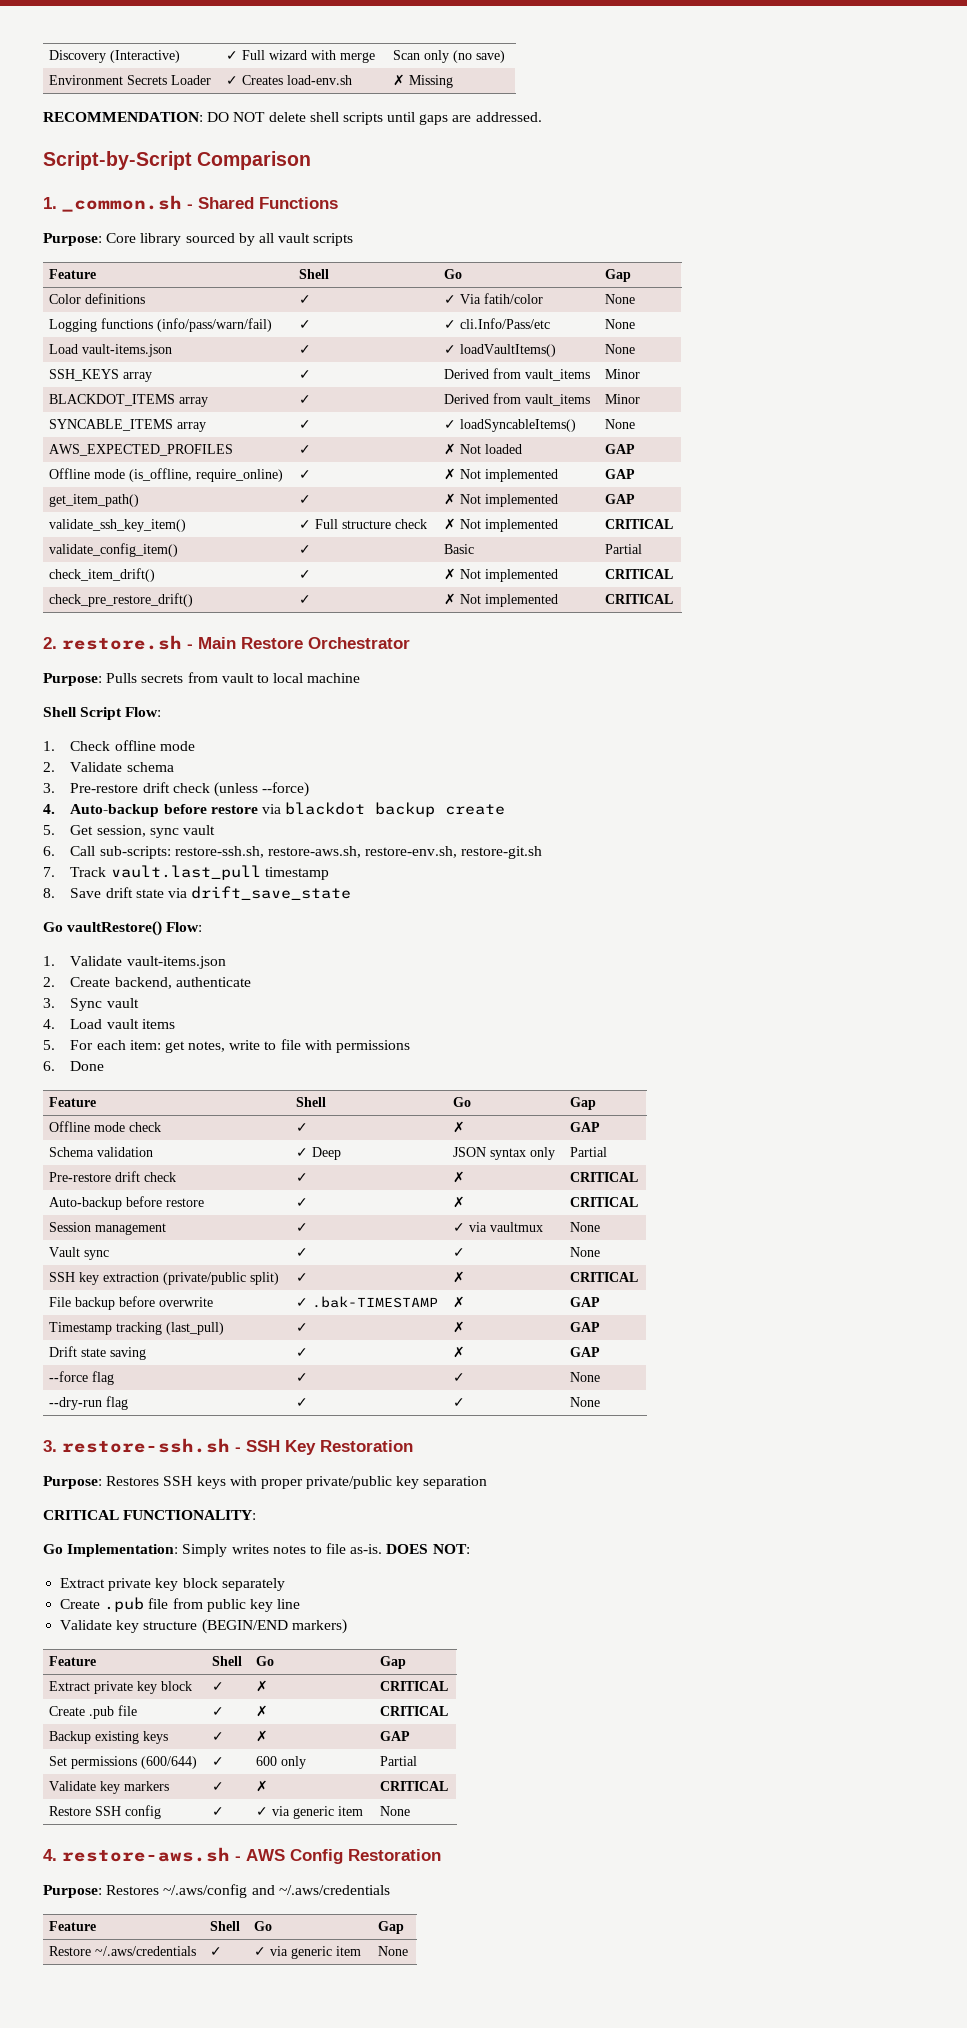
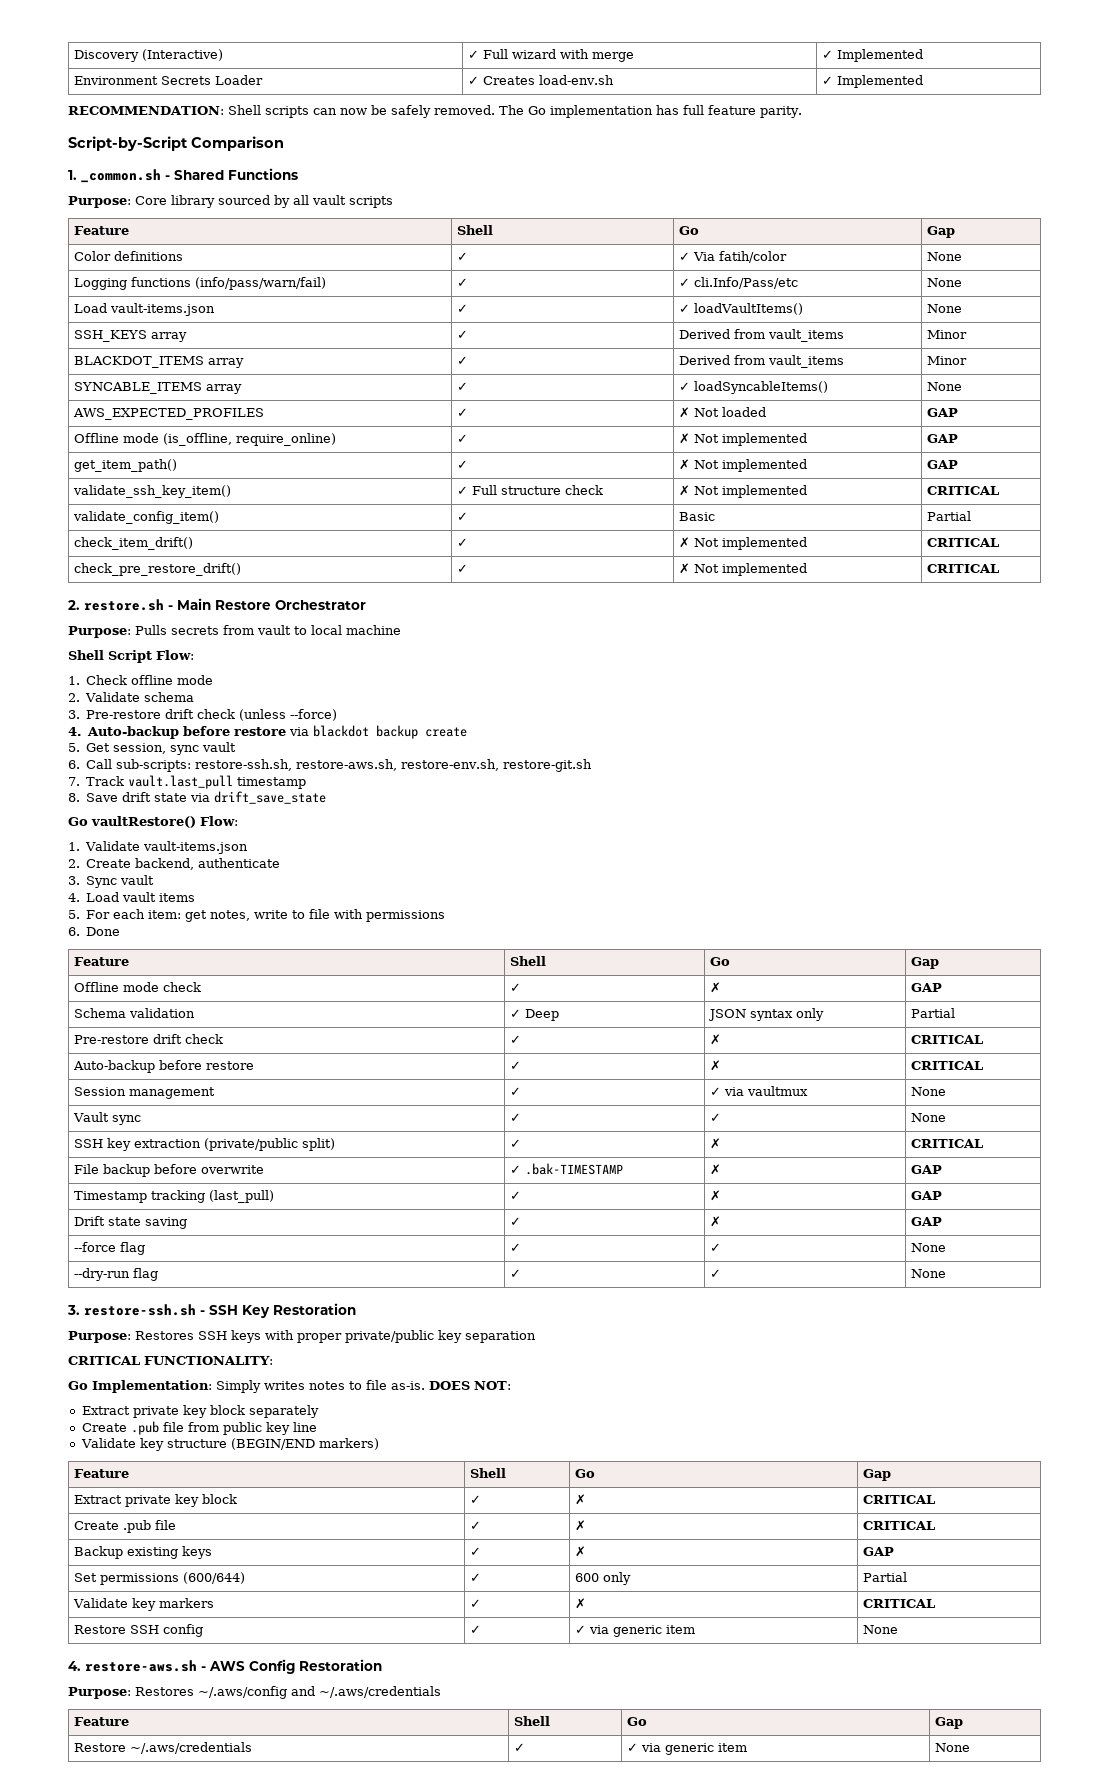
[393,50,506,63] Scan only (no save) -> [821,49,923,62] ✓ Implemented
[393,74,454,88] ✗ Missing -> [821,75,923,88] ✓ Implemented
[207,112,542,125] DO NOT delete shell scripts until gaps are addressed. -> [228,105,802,118] Shell scripts can now be safely removed. The Go implementation has full feature parity.

